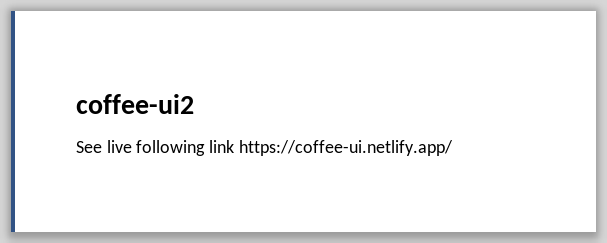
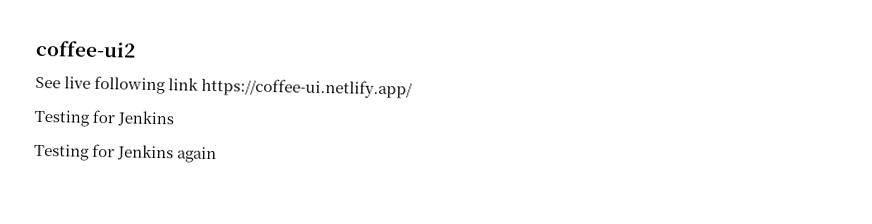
(453, 148) none -> [34,109,175,127] [34,143,218,164] // Testing for Jenkins // Testing for Jenkins again

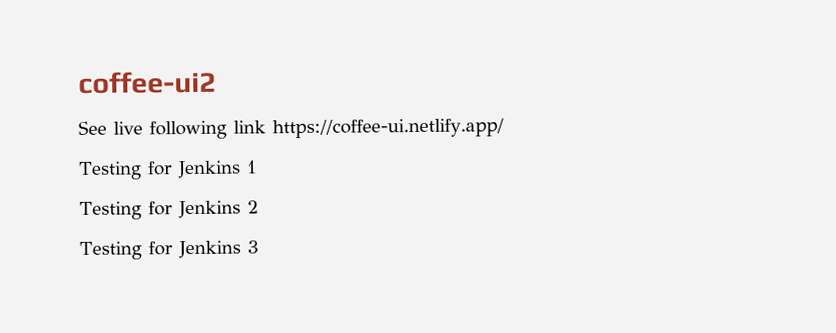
[34,143,218,164] // Testing for Jenkins again -> [245,160,257,174] [79,200,259,220] [79,240,259,260] 1 // Testing for Jenkins 2 // Testing for Jenkins 3

